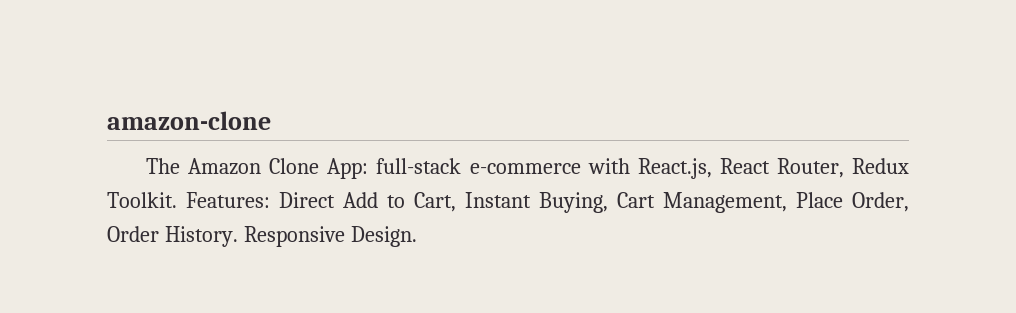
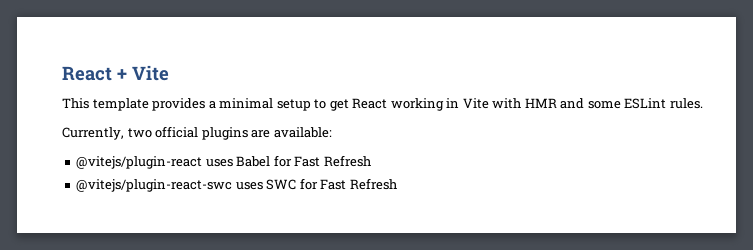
[107,111,271,130] [146,158,910,179] [107,192,909,213] [107,226,417,247] amazon-clone // The Amazon Clone App: full-stack e-commerce with React.js, React Router, Redux Toolkit. Features: Direct Add to Cart, Instant Buying, Cart Management, Place Order, Order History. Responsive Design. -> [62,65,169,81] [62,98,703,111] [62,126,332,140] [76,155,371,169] [76,178,397,192] React + Vite // This template provides a minimal setup to get React working in Vite with HMR and some ESLint rules. // Currently, two official plugins are available: // @vitejs/plugin-react uses Babel for Fast Refresh // @vitejs/plugin-react-swc uses SWC for Fast Refresh

